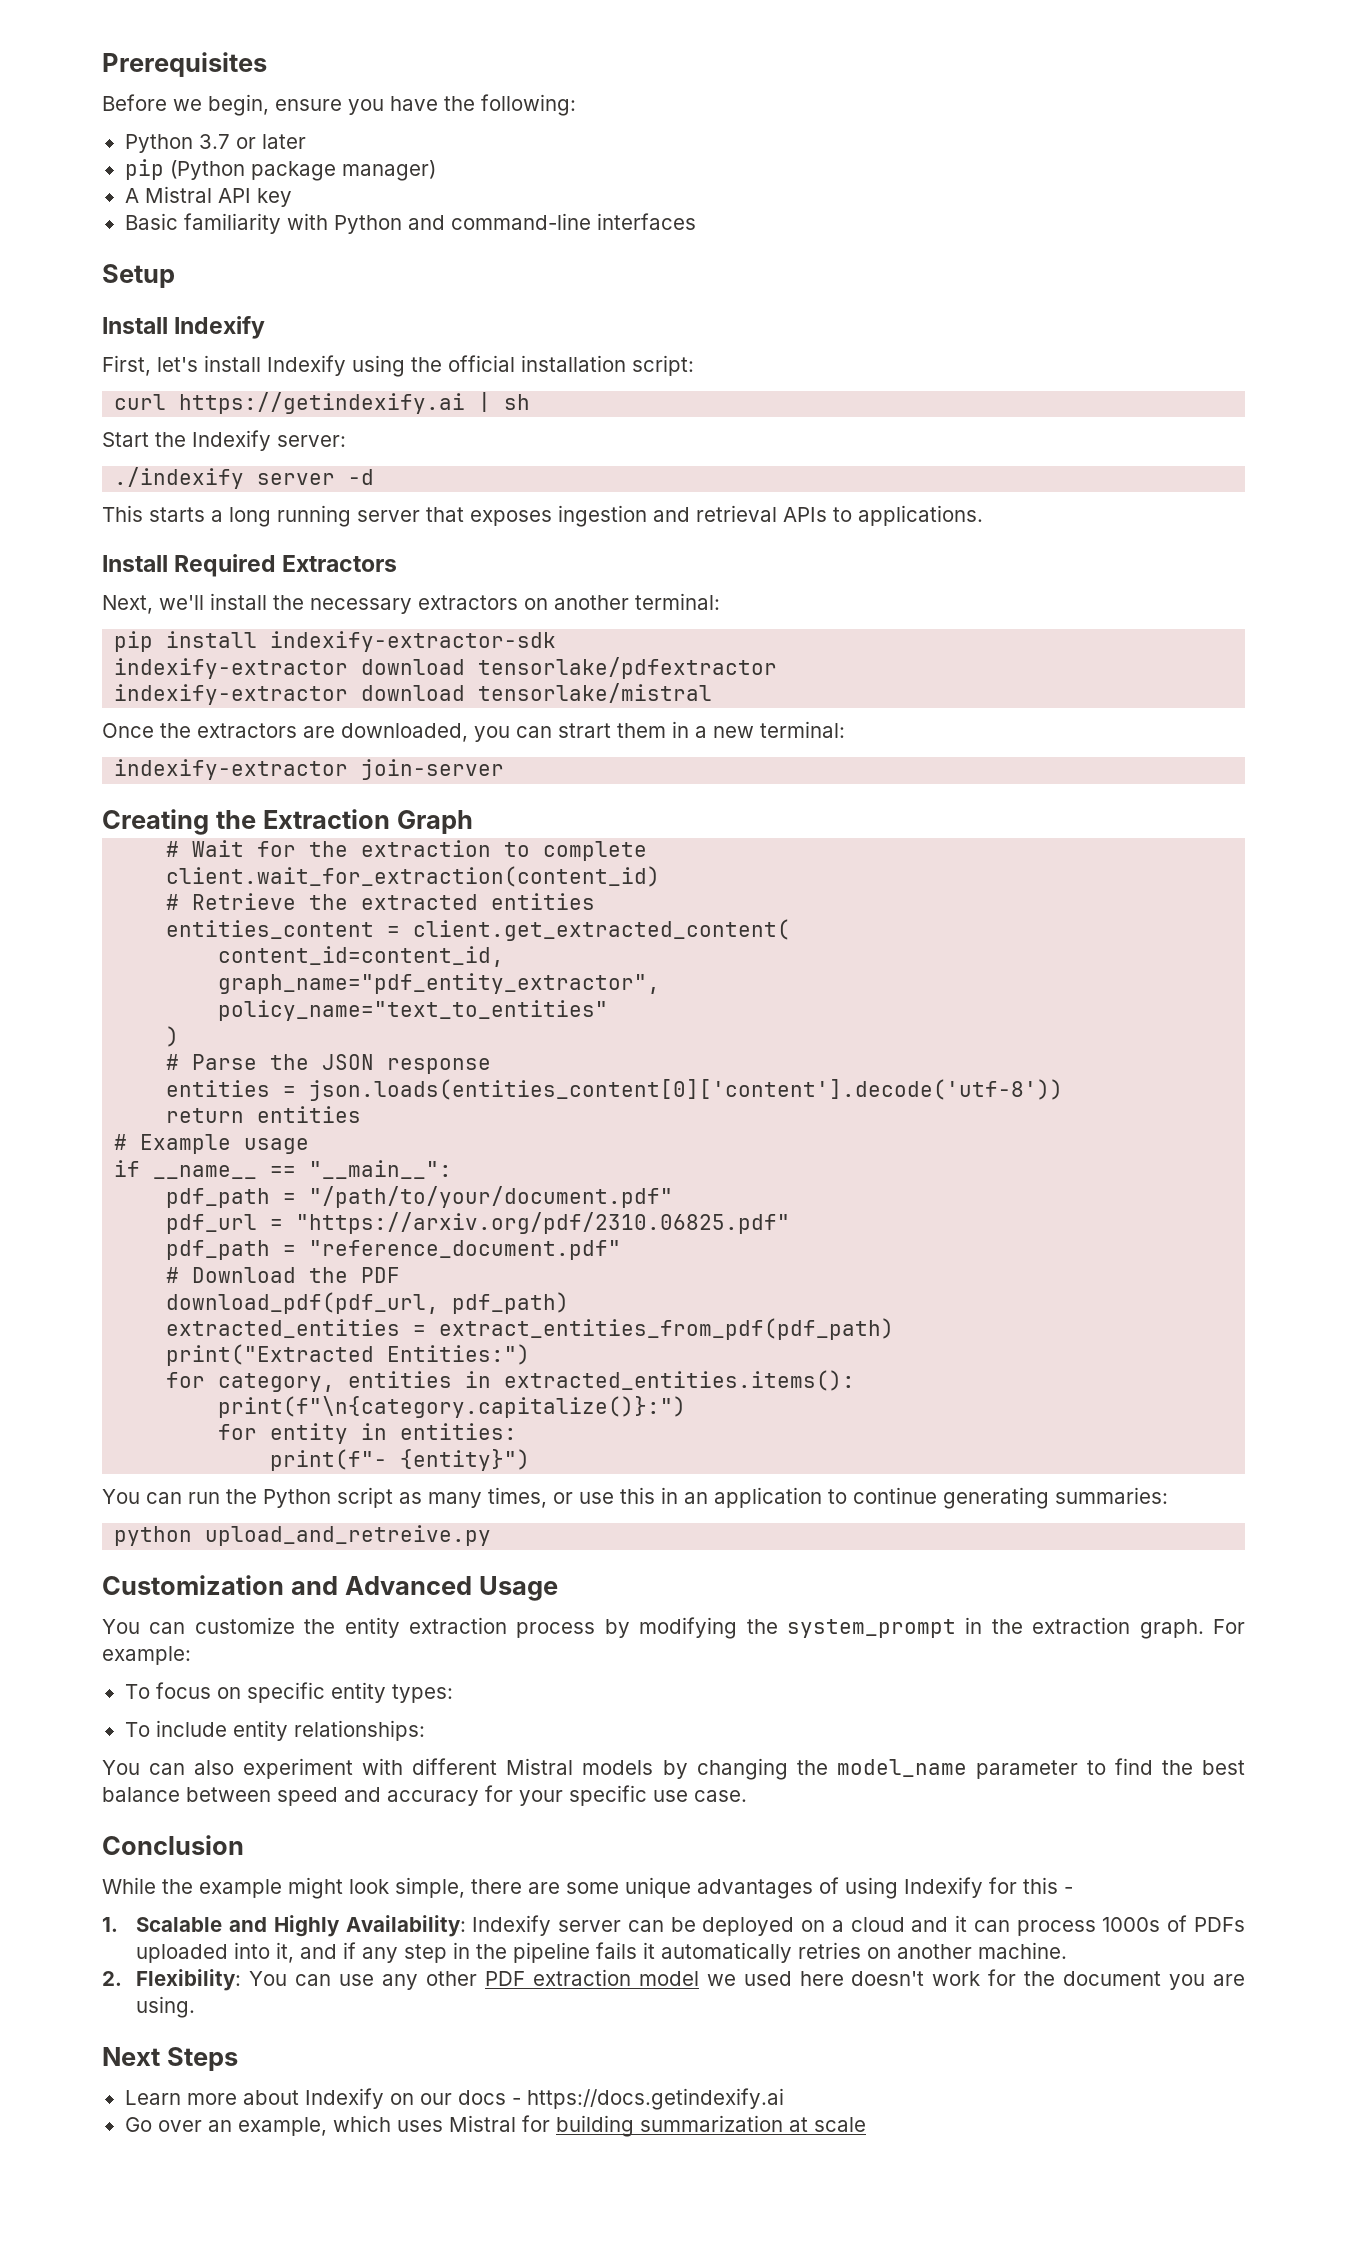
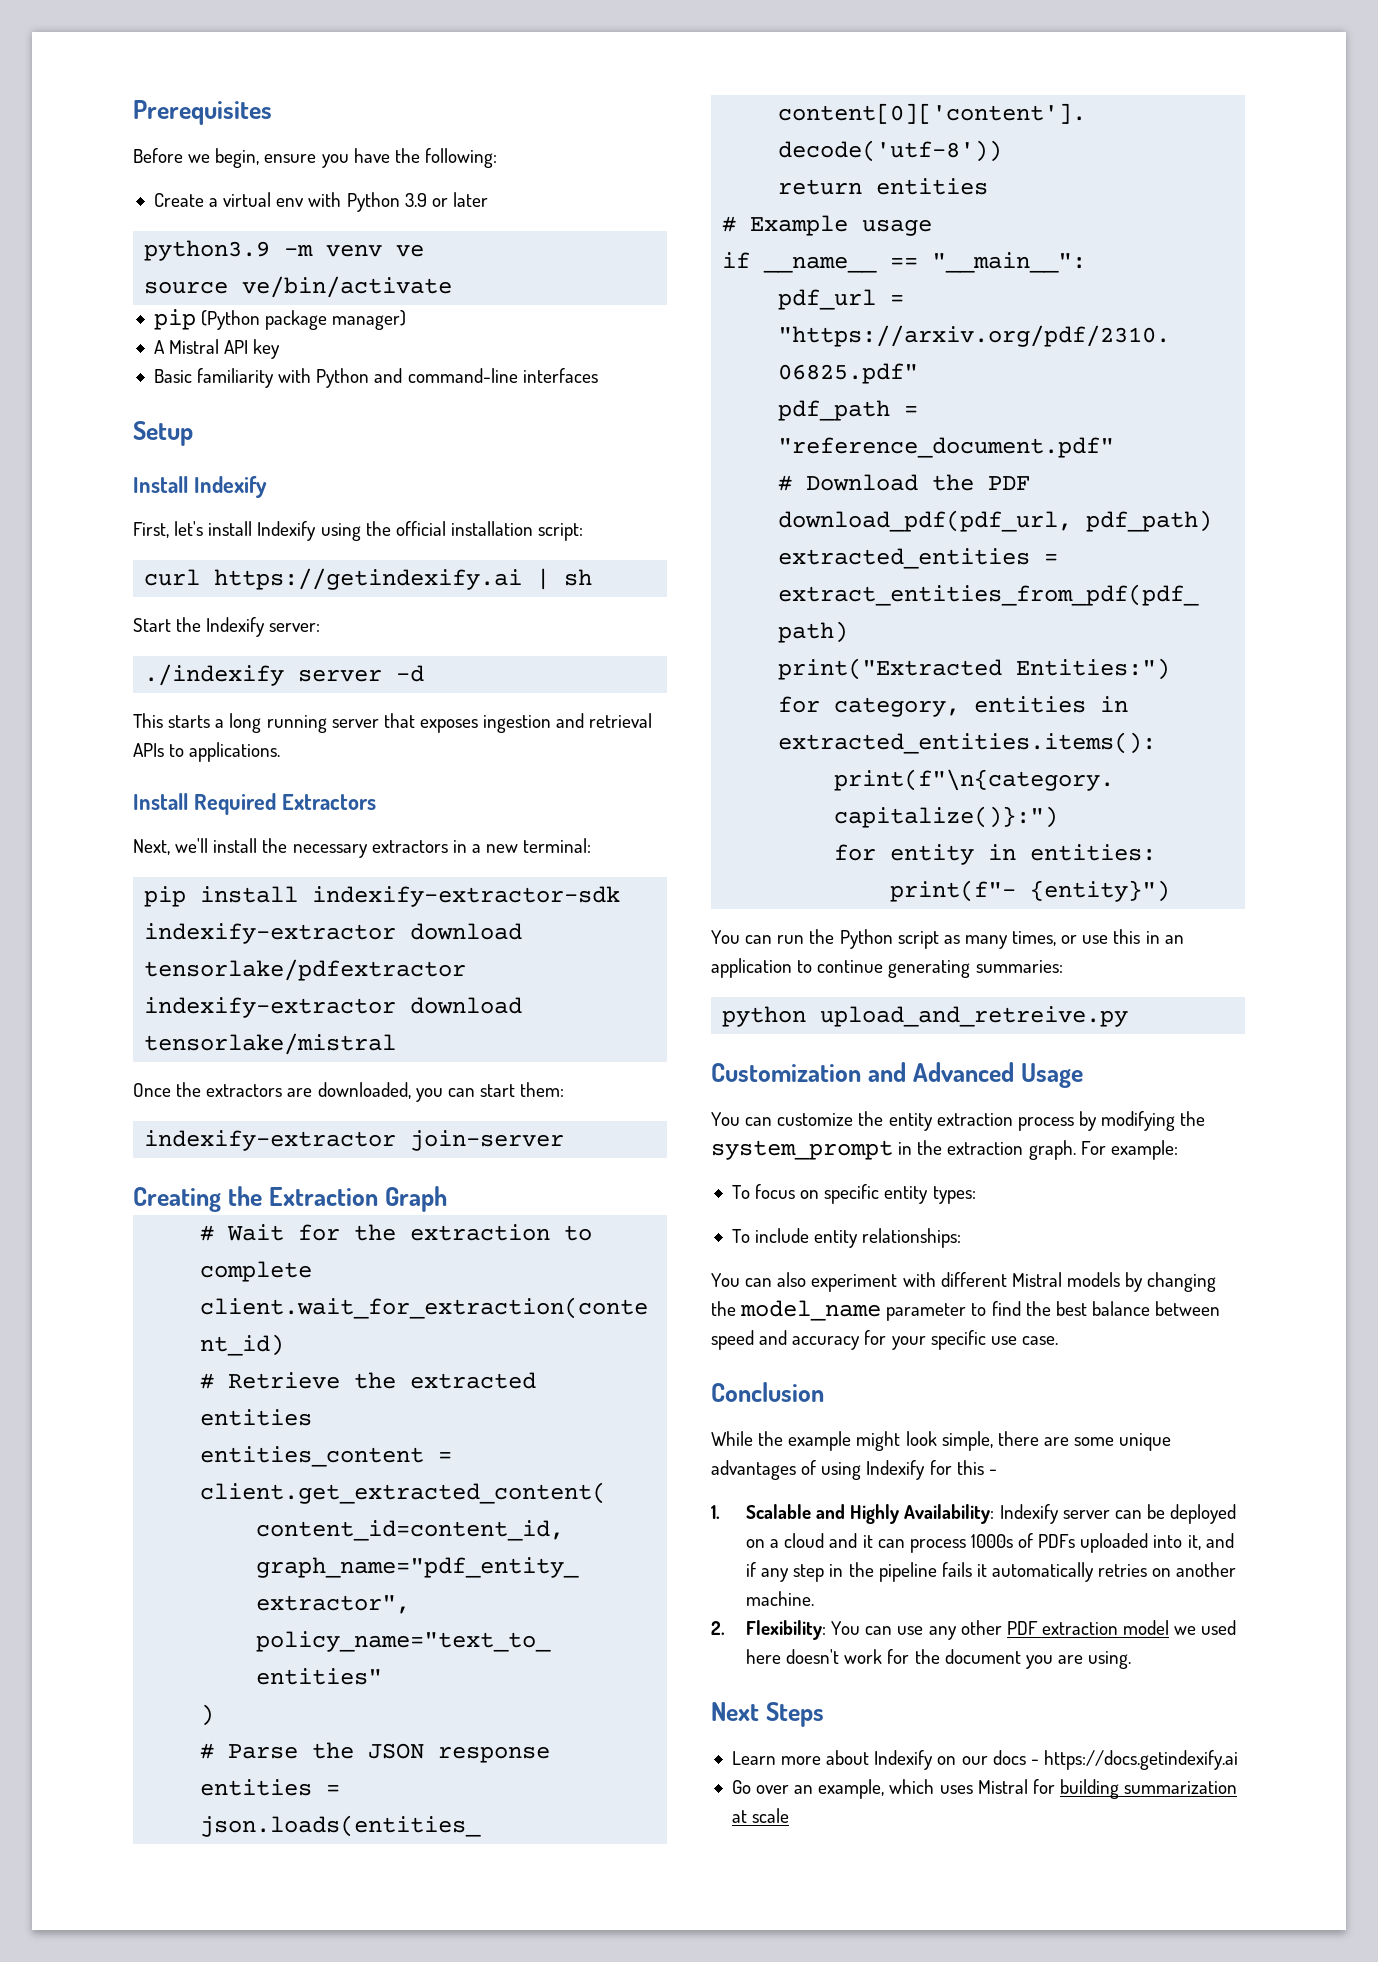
[124,134,306,153] Python 3.7 or later -> [153,192,488,212] [144,240,425,261] [144,276,453,298] Create a virtual env with Python 3.9 or later // python3.9 -m venv ve // source ve/bin/activate
[524,595,629,610] on another -> [452,840,519,853] in a new
[558,721,845,738] strart them in a new terminal: -> [479,1082,565,1097] start them:
[166,1186,674,1208] // pdf_path = "/path/to/your/document.pdf" -> (1087, 262) none

